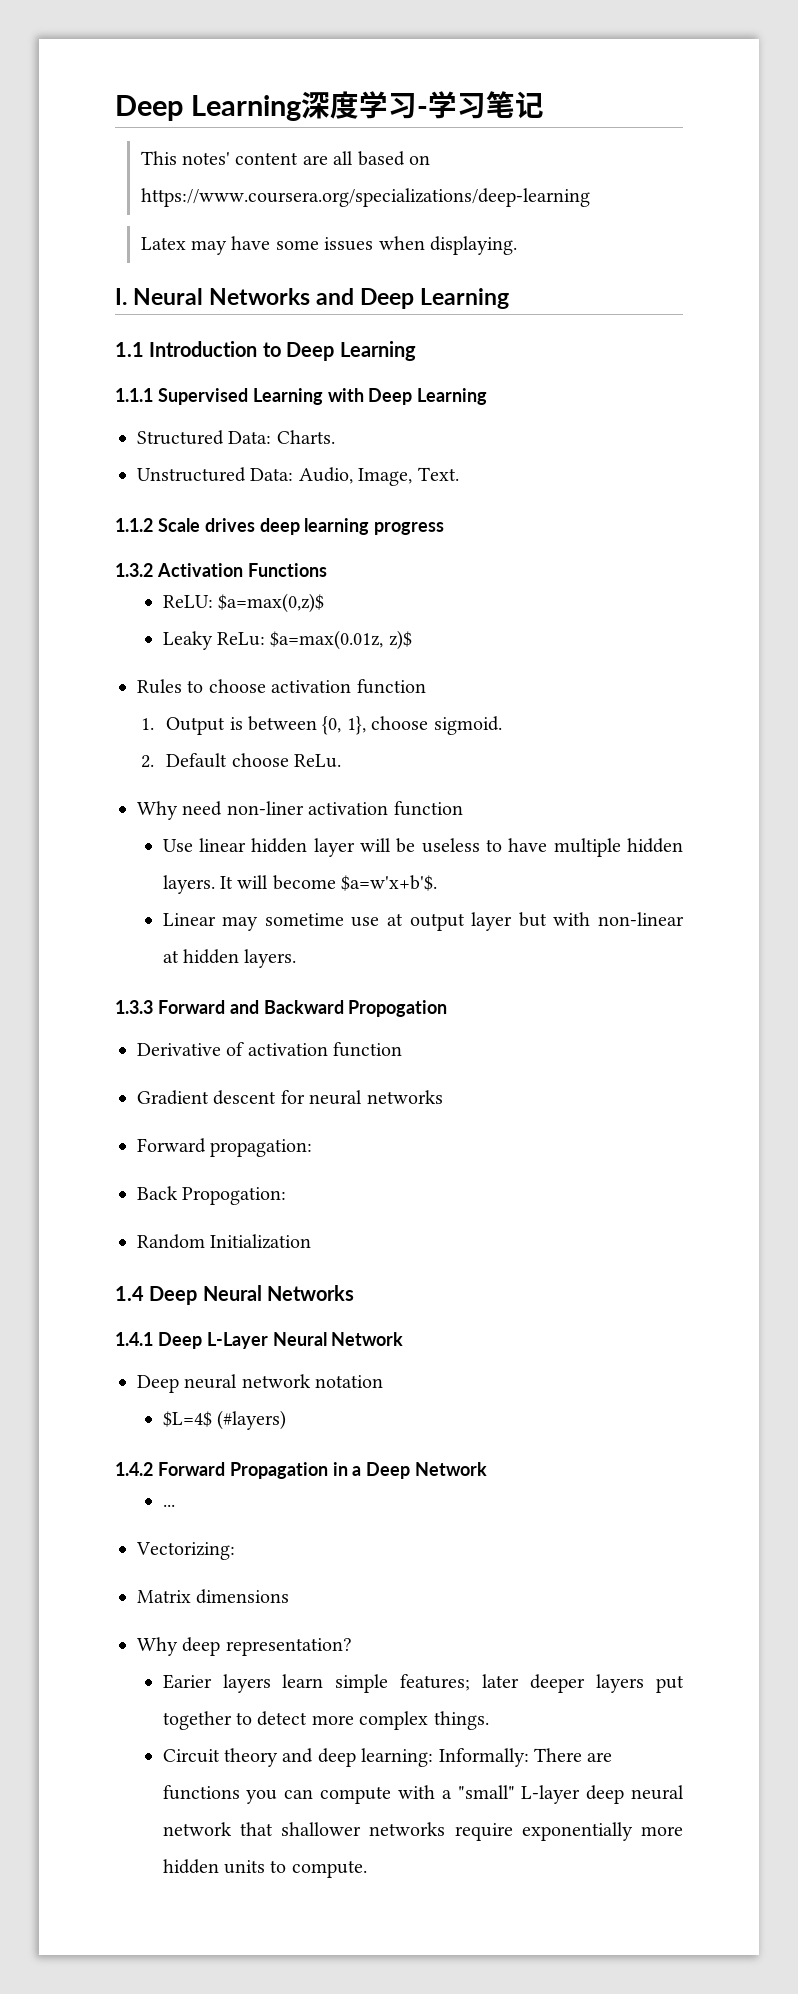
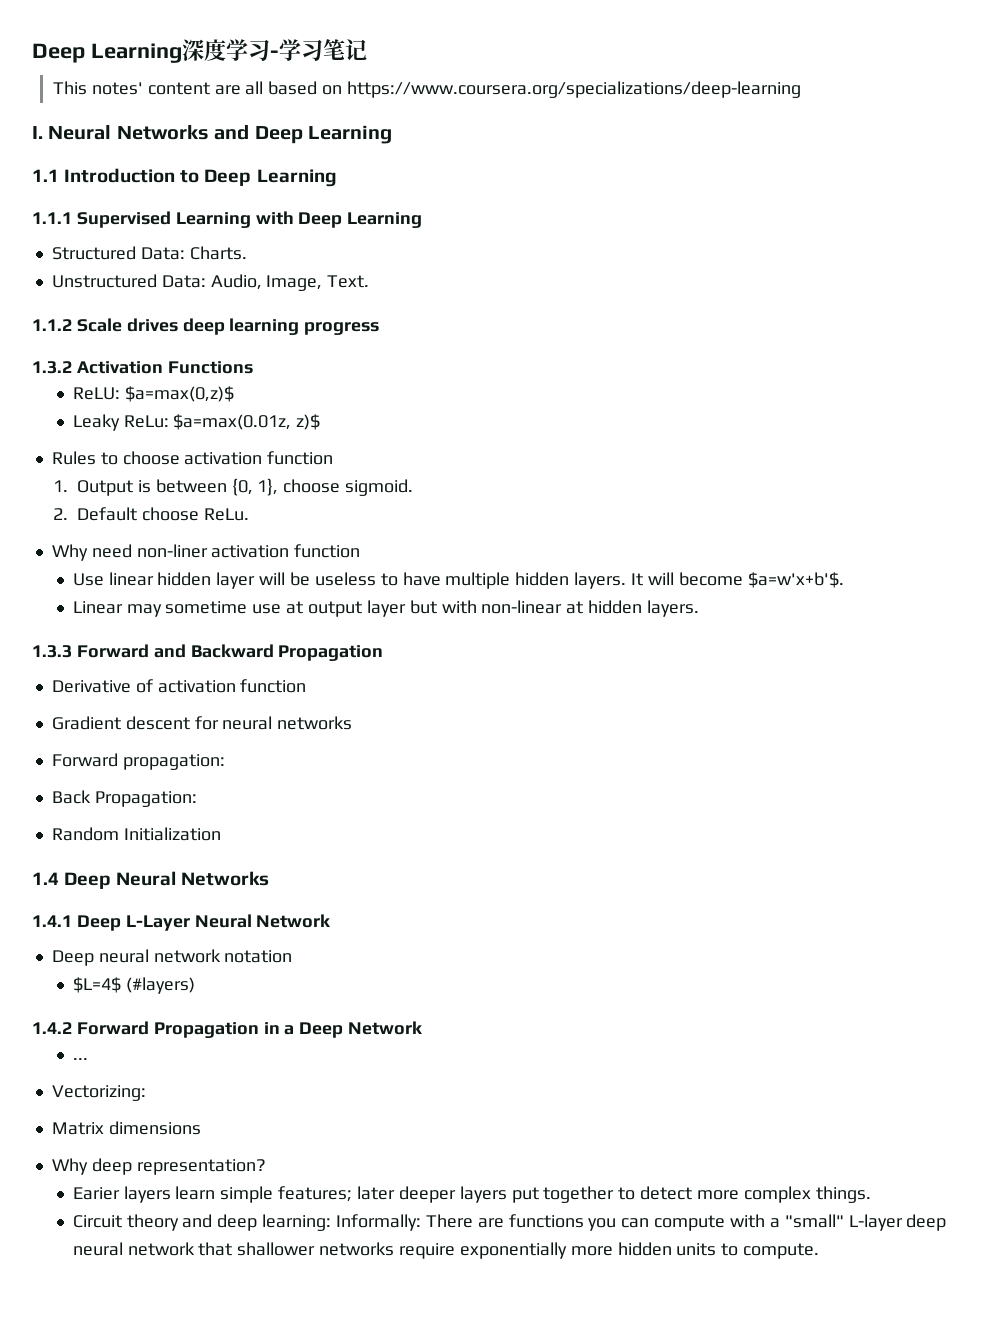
[140,236,517,255] // Latex may have some issues when displaying. -> (801, 89) none
[348,1000,448,1017] Propogation -> [278,645,384,661] Propagation
[182,1187,287,1205] Propogation: -> [94,791,197,807] Propagation:

